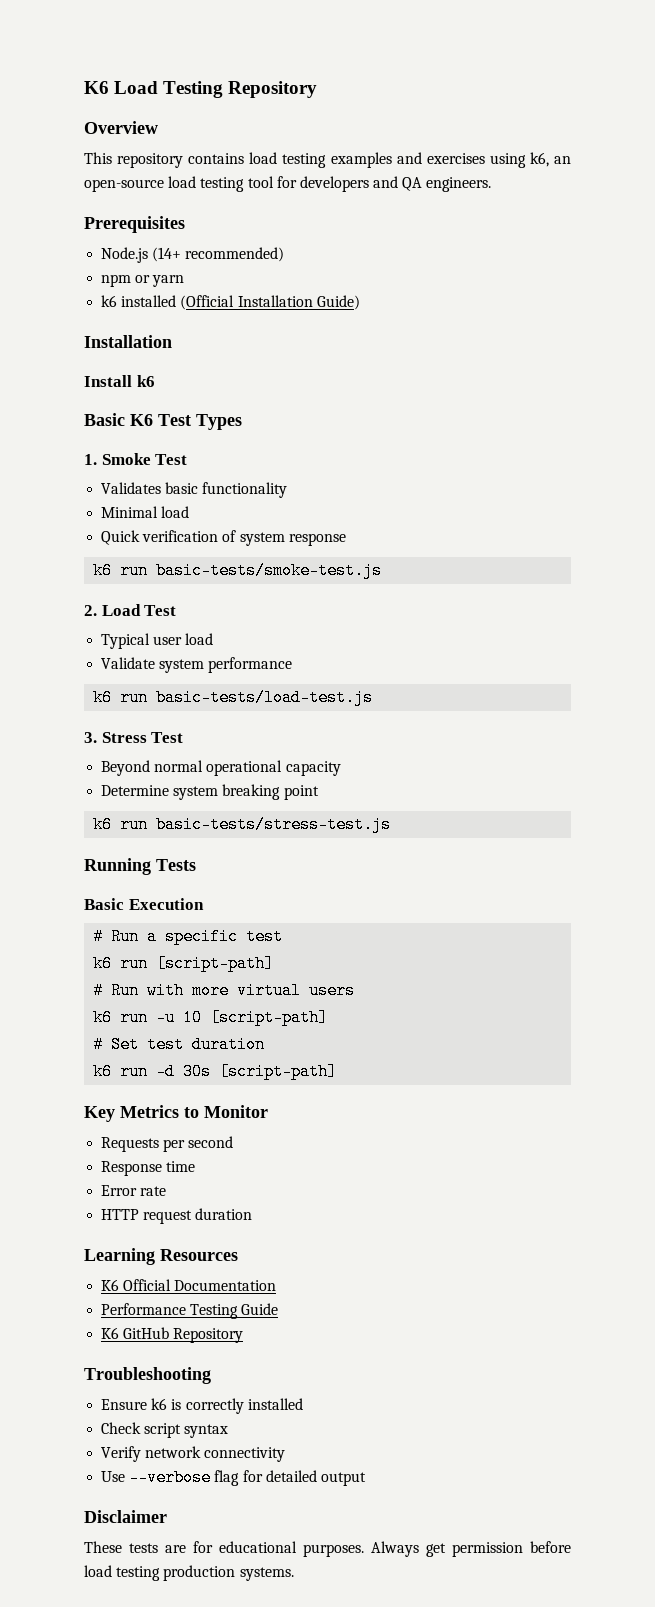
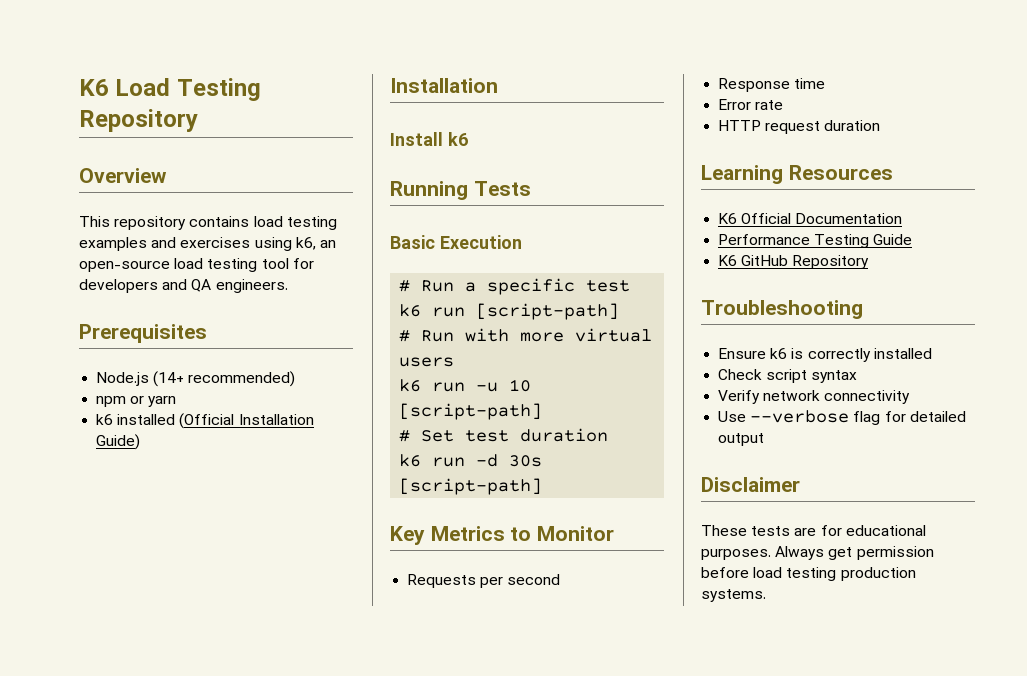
[84,413,242,430] [84,453,188,465] [101,482,288,498] [101,506,190,518] [101,530,346,546] [93,562,383,579] [84,604,177,616] [101,633,214,649] [101,657,293,673] [93,689,374,706] [84,732,184,743] [101,760,341,776] [101,784,319,800] [93,816,392,833] // Basic K6 Test Types // 1. Smoke Test // Validates basic functionality // Minimal load // Quick verification of system response // k6 run basic-tests/smoke-test.js // 2. Load Test // Typical user load // Validate system performance // k6 run basic-tests/load-test.js // 3. Stress Test // Beyond normal operational capacity // Determine system breaking point // k6 run basic-tests/stress-test.js -> (468, 139) none

